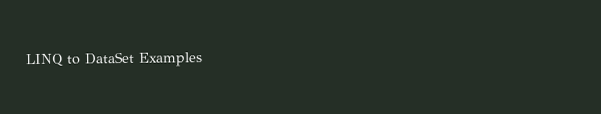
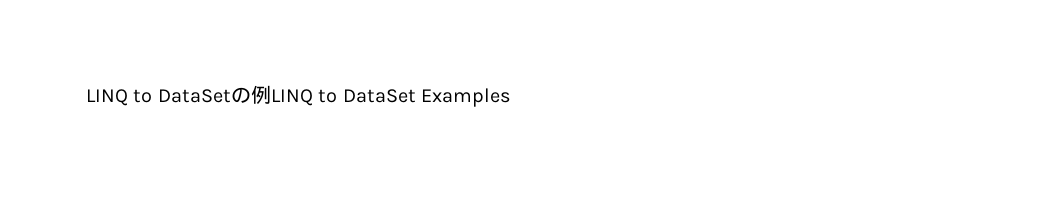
[25,51,135,68] LINQ to DataSet -> [86,85,416,106] LINQ to DataSetの例LINQ to DataSet

